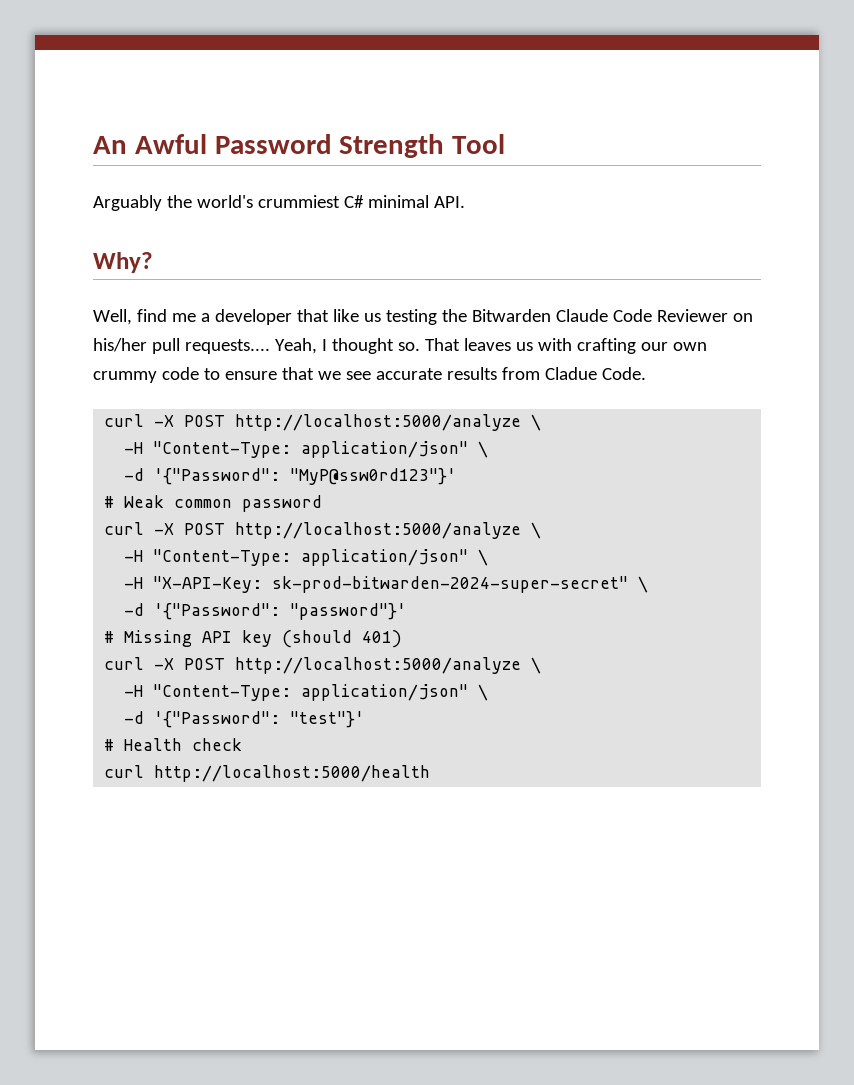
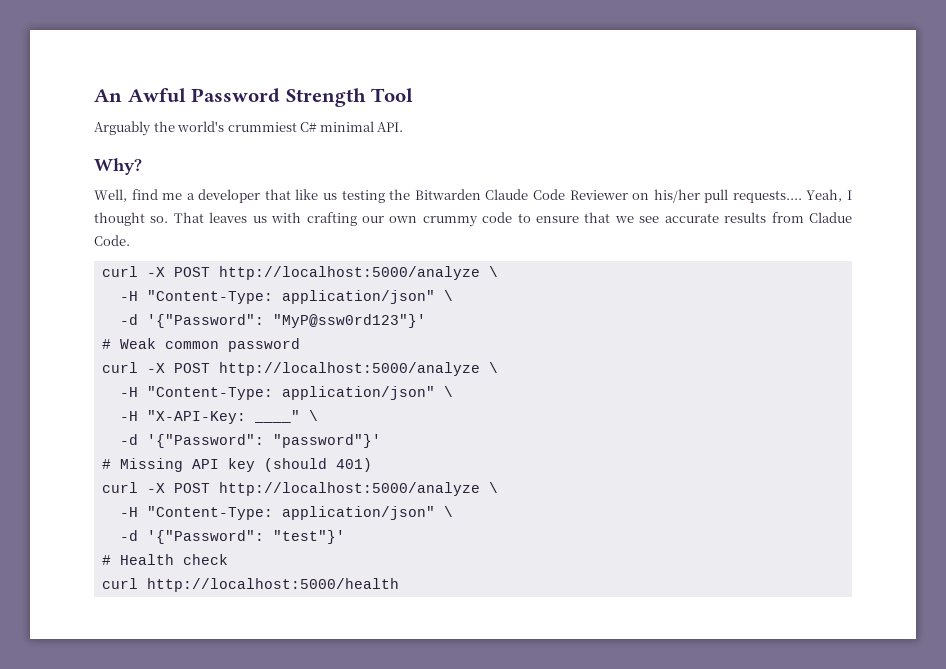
[272,576,629,593] sk-prod-bitwarden-2024-super-secret" -> [253,410,300,423] ____"

